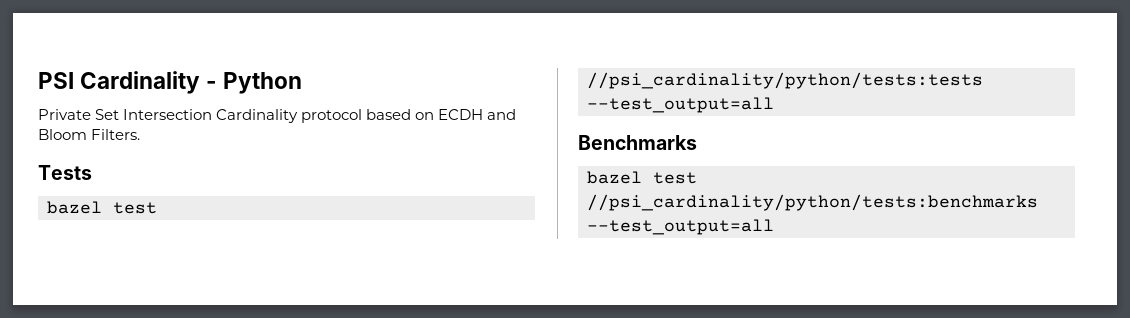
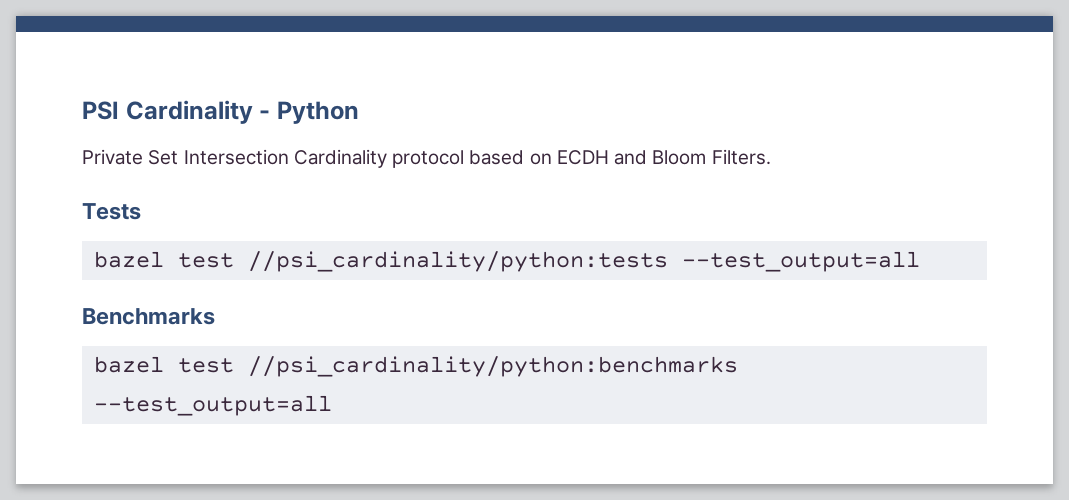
[587,72,983,89] //psi_cardinality/python/tests:tests -> [247,251,668,272] //psi_cardinality/python:tests
[587,194,1038,211] //psi_cardinality/python/tests:benchmarks -> [247,356,738,377] //psi_cardinality/python:benchmarks

